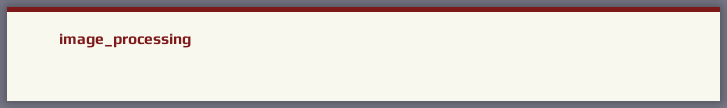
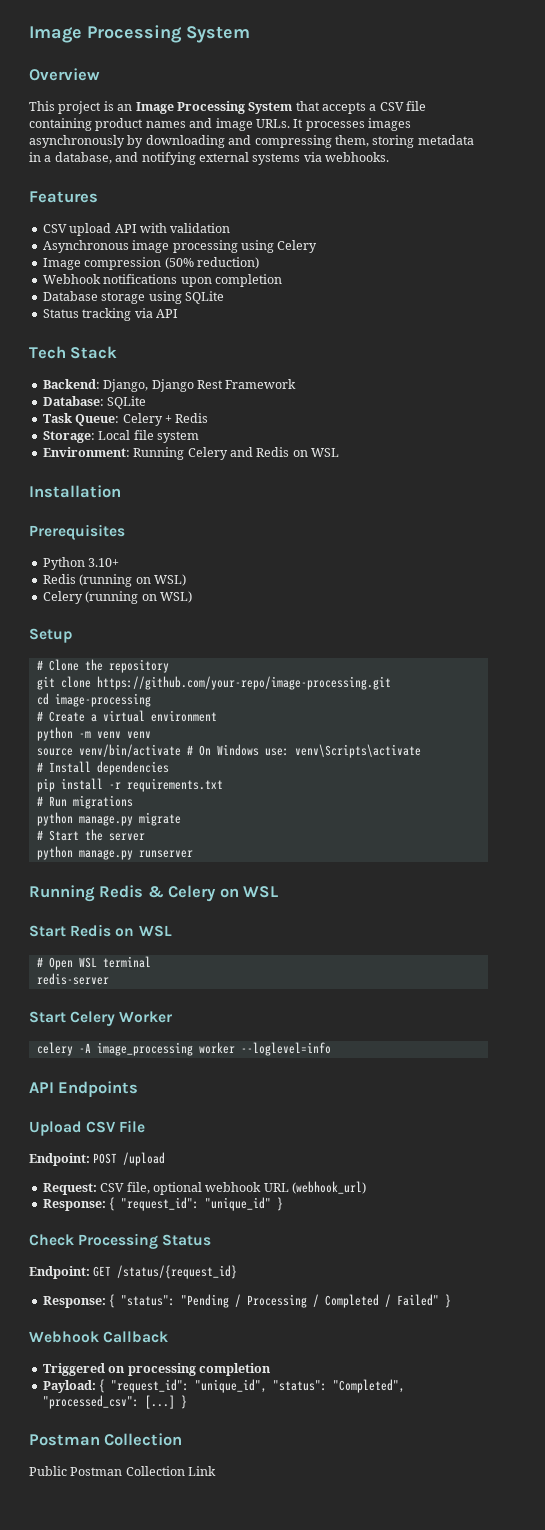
[59,33,191,48] image_processing -> [29,25,250,43] [29,68,100,81] [29,101,427,114] [29,118,411,131] [29,135,474,148] [29,152,389,165] [29,191,98,203] [42,223,231,236] [42,240,318,253] [42,257,259,270] [42,274,282,287] [42,291,224,304] [42,308,178,321] [29,346,118,359] [42,379,297,392] [42,396,147,409] [42,413,209,426] [42,430,199,443] [42,447,339,460] [29,485,121,498] [29,524,125,540] [42,557,120,570] [42,574,186,587] [42,591,192,604] [29,628,72,643] [36,659,169,673] [36,676,391,690] [36,693,151,707] [36,710,217,722] [36,727,151,741] [36,744,421,758] [36,761,169,775] [36,778,223,792] [36,795,133,809] [36,812,181,826] [36,829,145,841] [36,846,193,860] [29,885,279,902] [29,924,172,937] [36,956,151,970] [36,973,109,985] [29,1011,173,1026] [36,1042,331,1056] [29,1081,139,1097] [29,1120,146,1136] [29,1152,166,1166] [42,1181,366,1195] [42,1197,284,1211] [29,1233,212,1249] [29,1265,238,1279] [42,1294,452,1308] [29,1331,169,1343] [42,1363,271,1376] [42,1379,406,1393] [42,1395,187,1409] [29,1433,183,1446] [29,1466,217,1476] Image Processing System // Overview // This project is an Image Processing System that accepts a CSV file containing product names and image URLs. It processes images asynchronously by downloading and compressing them, storing metadata in a database, and notifying external systems via webhooks. // Features // CSV upload API with validation // Asynchronous image processing using Celery // Image compression (50% reduction) // Webhook notifications upon completion // Database storage using SQLite // Status tracking via API // Tech Stack // Backend: Django, Django Rest Framework // Database: SQLite // Task Queue: Celery + Redis // Storage: Local file system // Environment: Running Celery and Redis on WSL // Installation // Prerequisites // Python 3.10+ // Redis (running on WSL) // Celery (running on WSL) // Setup // # Clone the repository // git clone https://github.com/your-repo/image-processing.git // cd image-processing // # Create a virtual environment // python -m venv venv // source venv/bin/activate # On Windows use: venv\Scripts\activate // # Install dependencies // pip install -r requirements.txt // # Run migrations // python manage.py migrate // # Start the server // python manage.py runserver // Running Redis & Celery on WSL // Start Redis on WSL // # Open WSL terminal // redis-server // Start Celery Worker // celery -A image_processing worker --loglevel=info // API Endpoints // Upload CSV File // Endpoint: POST /upload // Request: CSV file, optional webhook URL (webhook_url) // Response: { "request_id": "unique_id" } // Check Processing Status // Endpoint: GET /status/{request_id} // Response: { "status": "Pending / Processing / Completed / Failed" } // Webhook Callback // Triggered on processing completion // Payload: { "request_id": "unique_id", "status": "Completed", "processed_csv": [...] } // Postman Collection // Public Postman Collection Link

